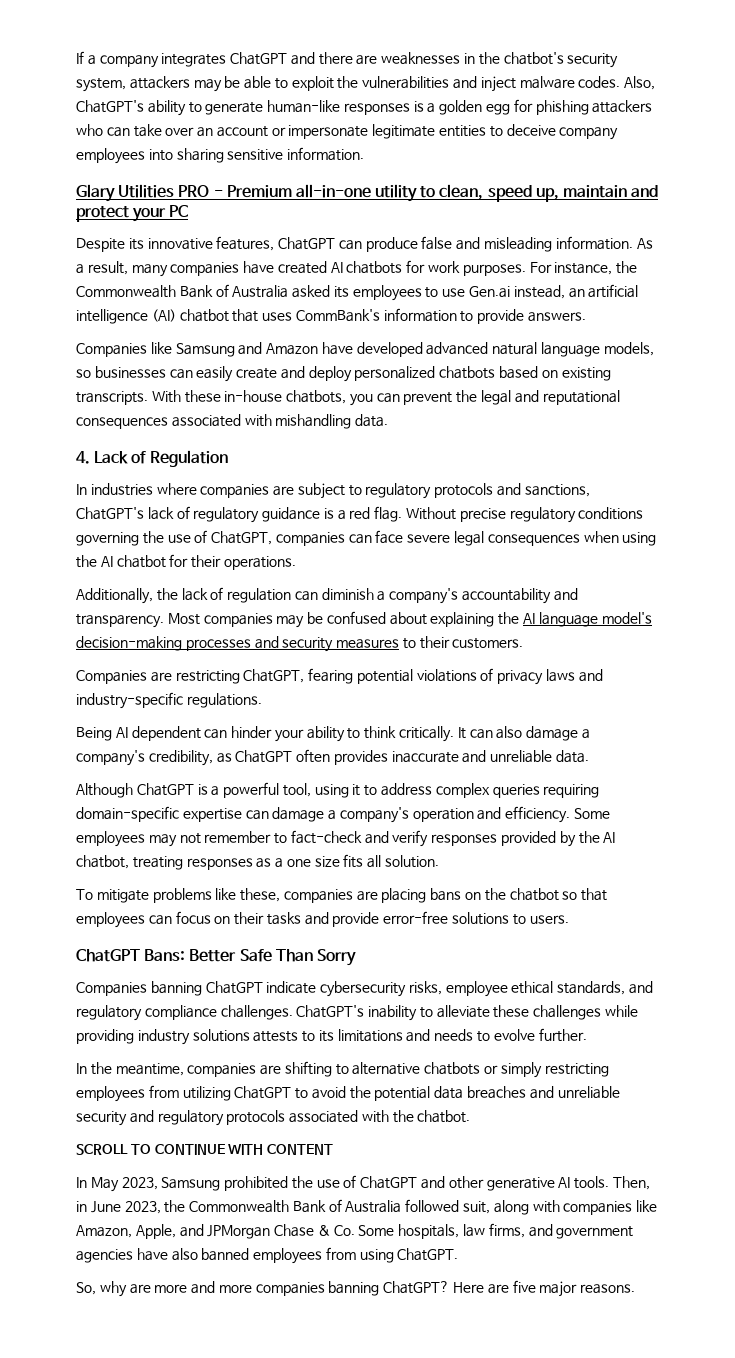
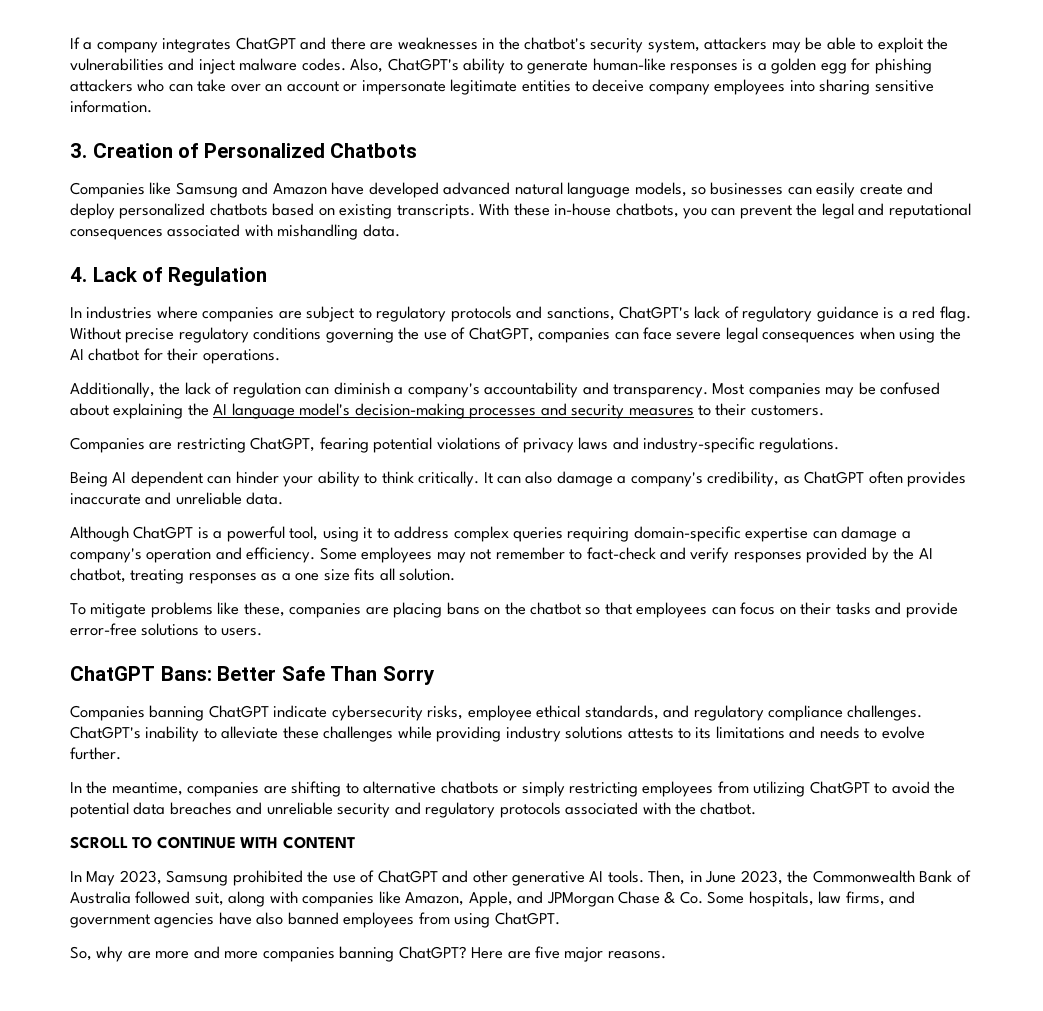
[76,184,659,202] [76,205,189,222] [76,236,653,252] [76,260,638,277] [76,284,639,301] [76,308,587,324] Glary Utilities PRO - Premium all-in-one utility to clean, speed up, maintain and protect your PC // Despite its innovative features, ChatGPT can produce false and misleading information. As a result, many companies have created AI chatbots for work purposes. For instance, the Commonwealth Bank of Australia asked its employees to use Gen.ai instead, an artificial intelligence (AI) chatbot that uses CommBank's information to provide answers. -> [70,143,418,158] 3. Creation of Personalized Chatbots

